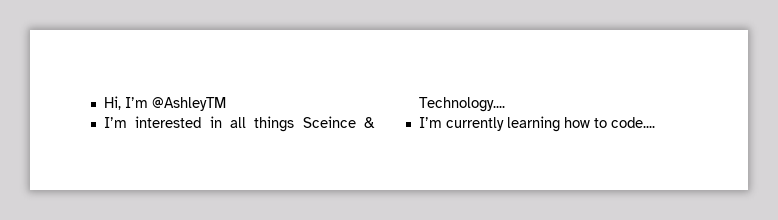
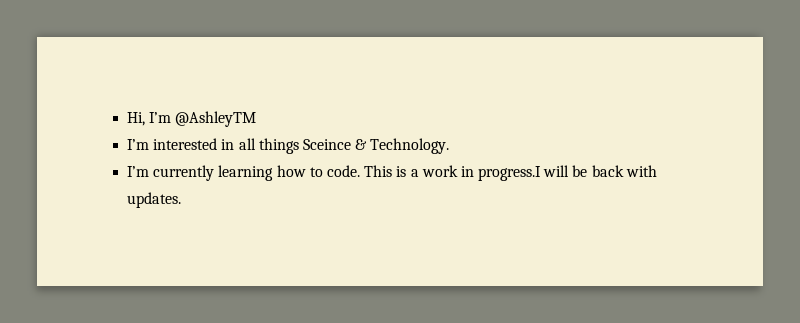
[418,97,505,112] Technology.... -> [370,138,450,154] Technology.
[610,117,655,128] code.... -> [326,165,657,181] [127,192,182,208] code. This is a work in progress.I will be back with updates.

